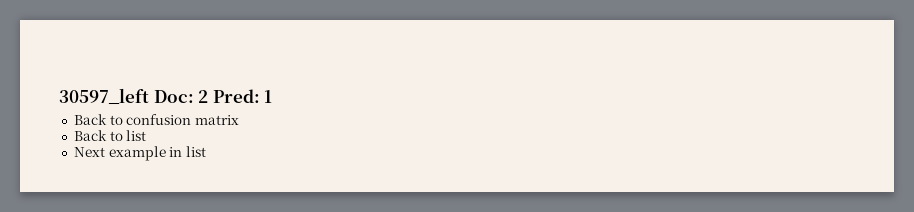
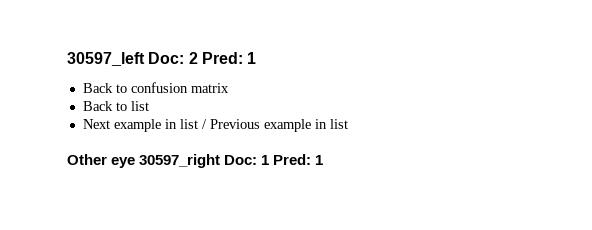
(206, 151) none -> [201,119,348,132] [67,154,324,168] / Previous example in list // Other eye 30597_right Doc: 1 Pred: 1

